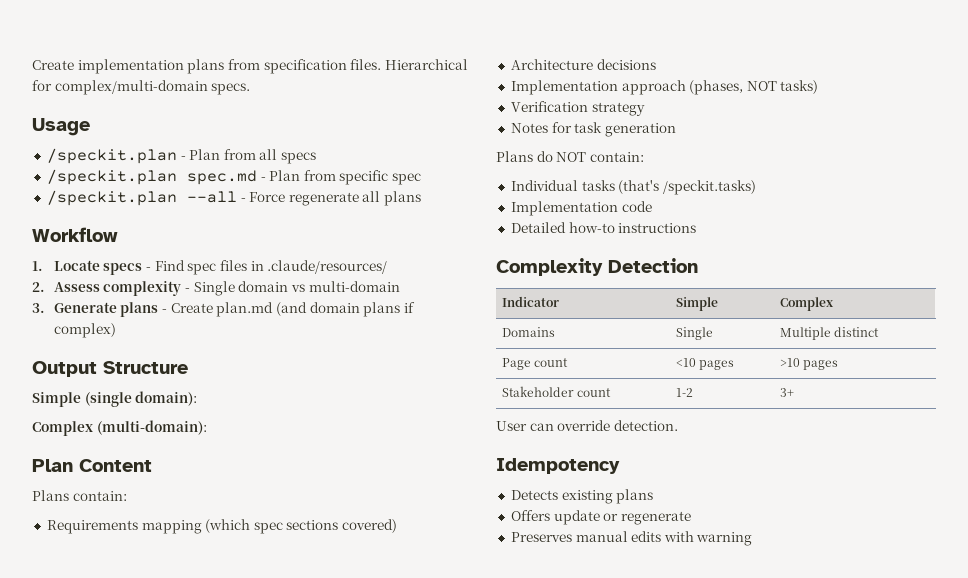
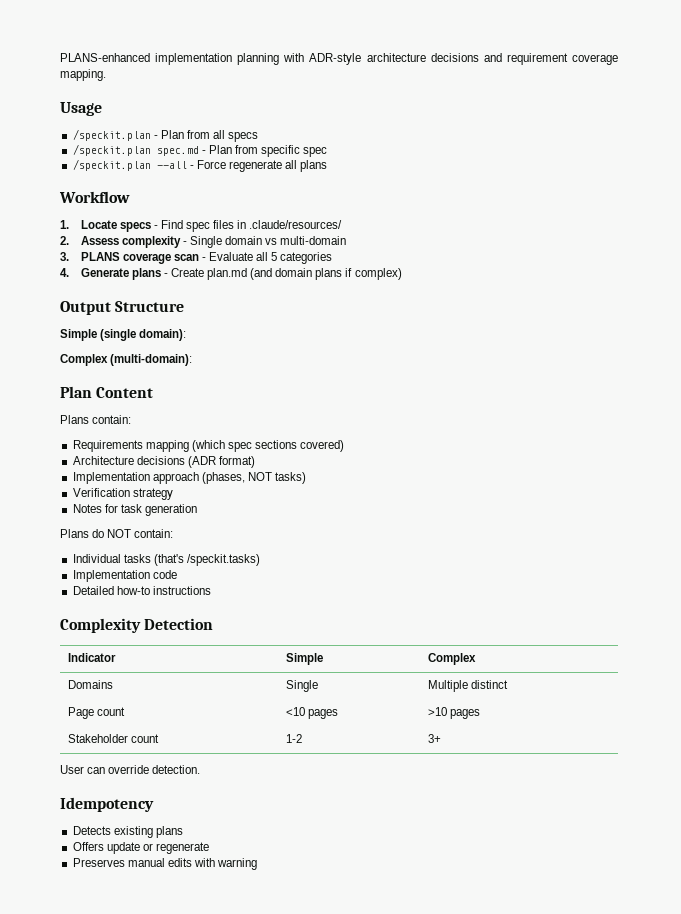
[32,59,468,74] [32,80,251,95] Create implementation plans from specification files. Hierarchical for complex/multi-domain specs. -> [60,53,618,65] [60,69,106,81] PLANS-enhanced implementation planning with ADR-style architecture decisions and requirement coverage mapping.
(45, 308) none -> [80,252,333,264] [60,268,69,277] PLANS coverage scan - Evaluate all 5 categories // 4.
(656, 64) none -> [187,456,255,468] (ADR format)

